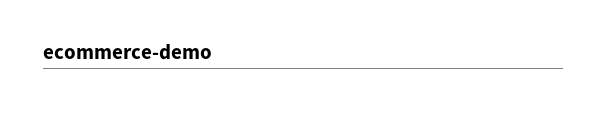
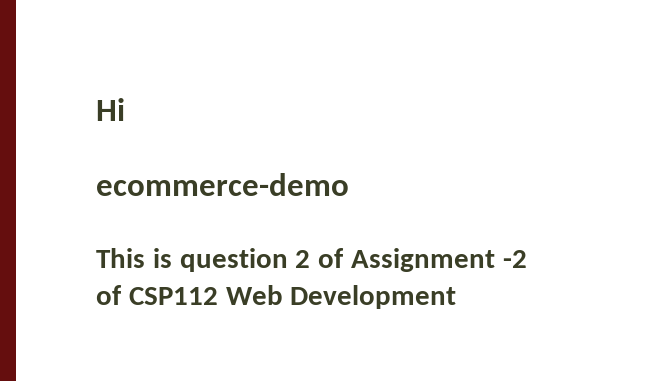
(43, 52) none -> [96,98,125,121] Hi //
(212, 52) none -> [96,248,527,272] [96,285,457,309] // This is question 2 of Assignment -2 of CSP112 Web Development

